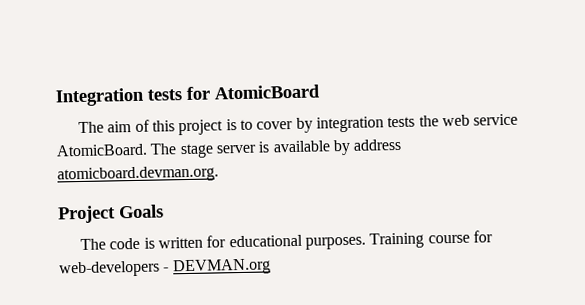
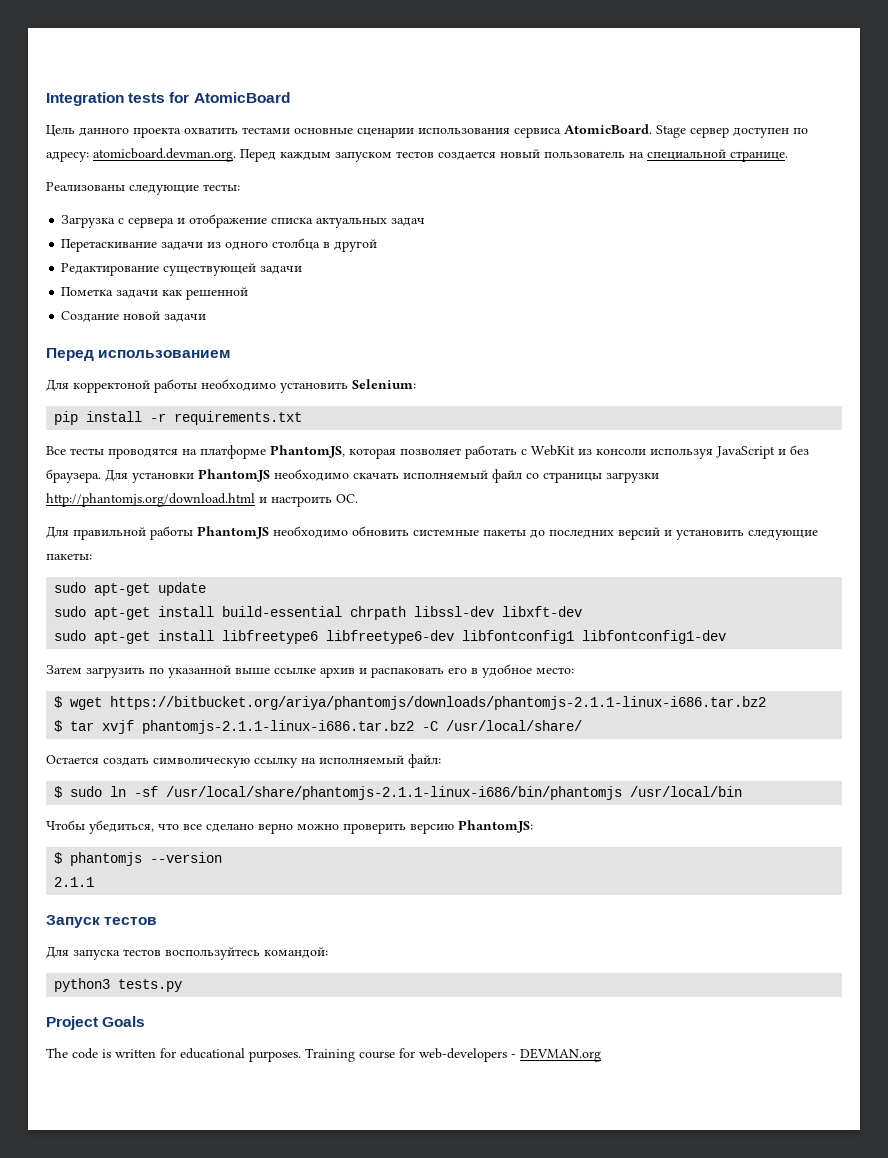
[78,113,519,136] [56,138,402,159] [57,165,219,184] The aim of this project is to cover by integration tests the web service AtomicBoard. The stage server is available by address atomicboard.devman.org. -> [46,124,808,138] [46,148,788,162] [46,182,240,195] [61,214,426,228] [61,238,378,252] [61,263,303,276] [61,287,249,300] [61,311,207,322] [46,348,231,361] [46,379,416,393] [54,411,303,425] [46,445,809,459] [46,469,659,483] [46,493,358,507] [46,526,818,540] [46,553,92,560] [54,582,207,596] [54,606,583,620] [54,630,727,644] [46,664,574,678] [54,696,767,710] [54,720,583,734] [46,754,441,768] [54,786,743,800] [46,820,533,834] [54,852,223,866] [54,877,95,887] [46,915,158,928] [46,946,328,960] [54,978,183,992] Цель данного проекта охватить тестами основные сценарии использования сервиса AtomicBoard. Stage сервер доступен по адресу: atomicboard.devman.org. Перед каждым запуском тестов создается новый пользователь на специальной странице. // Реализованы следующие тесты: // Загрузка с сервера и отображение списка актуальных задач // Перетаскивание задачи из одного столбца в другой // Редактирование существующей задачи // Пометка задачи как решенной // Создание новой задачи // Перед использованием // Для корректоной работы необходимо установить Selenium: // pip install -r requirements.txt // Все тесты проводятся на платформе PhantomJS, которая позволяет работать с WebKit из консоли используя JavaScript и без браузера. Для установки PhantomJS необходимо скачать исполняемый файл со страницы загрузки http://phantomjs.org/download.html и настроить ОС. // Для правильной работы PhantomJS необходимо обновить системные пакеты до последних версий и установить следующие пакеты: // sudo apt-get update // sudo apt-get install build-essential chrpath libssl-dev libxft-dev // sudo apt-get install libfreetype6 libfreetype6-dev libfontconfig1 libfontconfig1-dev // Затем загрузить по указанной выше ссылке архив и распаковать его в удобное место: // $ wget https://bitbucket.org/ariya/phantomjs/downloads/phantomjs-2.1.1-linux-i686.tar.bz2 // $ tar xvjf phantomjs-2.1.1-linux-i686.tar.bz2 -C /usr/local/share/ // Остается создать символическую ссылку на исполняемый файл: // $ sudo ln -sf /usr/local/share/phantomjs-2.1.1-linux-i686/bin/phantomjs /usr/local/bin // Чтобы убедиться, что все сделано верно можно проверить версию PhantomJS: // $ phantomjs --version // 2.1.1 // Запуск тестов // Для запуска тестов воспользуйтесь командой: // python3 tests.py

